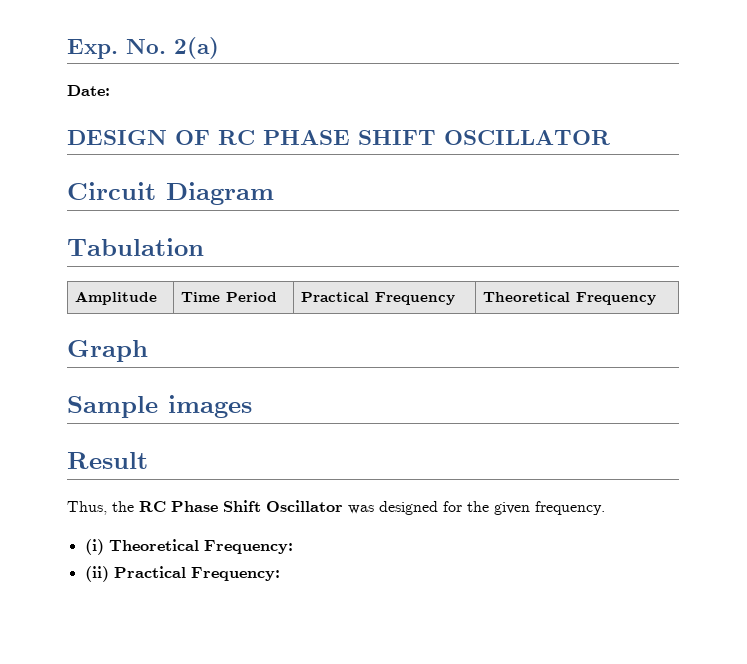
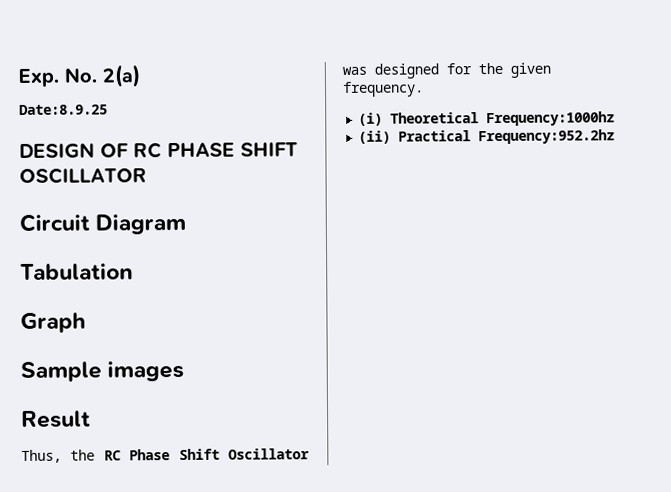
[67,85,110,96] Date: -> [19,104,108,115] Date:8.9.25
[75,291,158,305] [181,292,278,302] [301,292,456,305] [483,292,657,305] // Amplitude | Time Period | Practical Frequency | Theoretical Frequency -> (134, 271) none
[203,540,293,554] Frequency: -> [486,111,616,127] Frequency:1000hz
[190,567,280,581] Frequency: -> [478,129,616,145] Frequency:952.2hz

